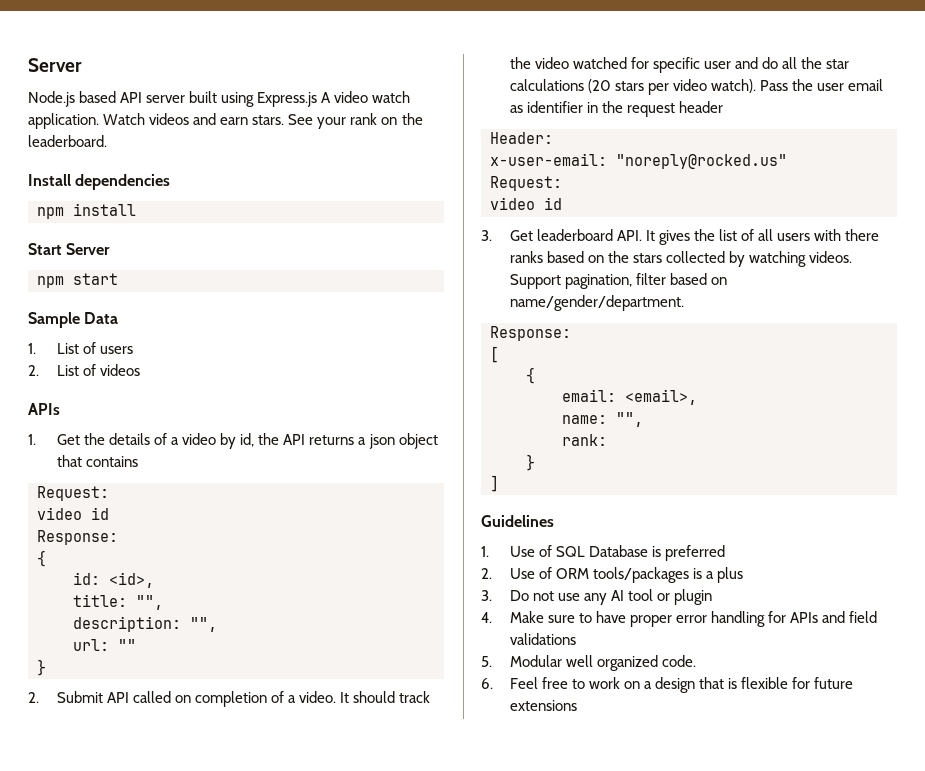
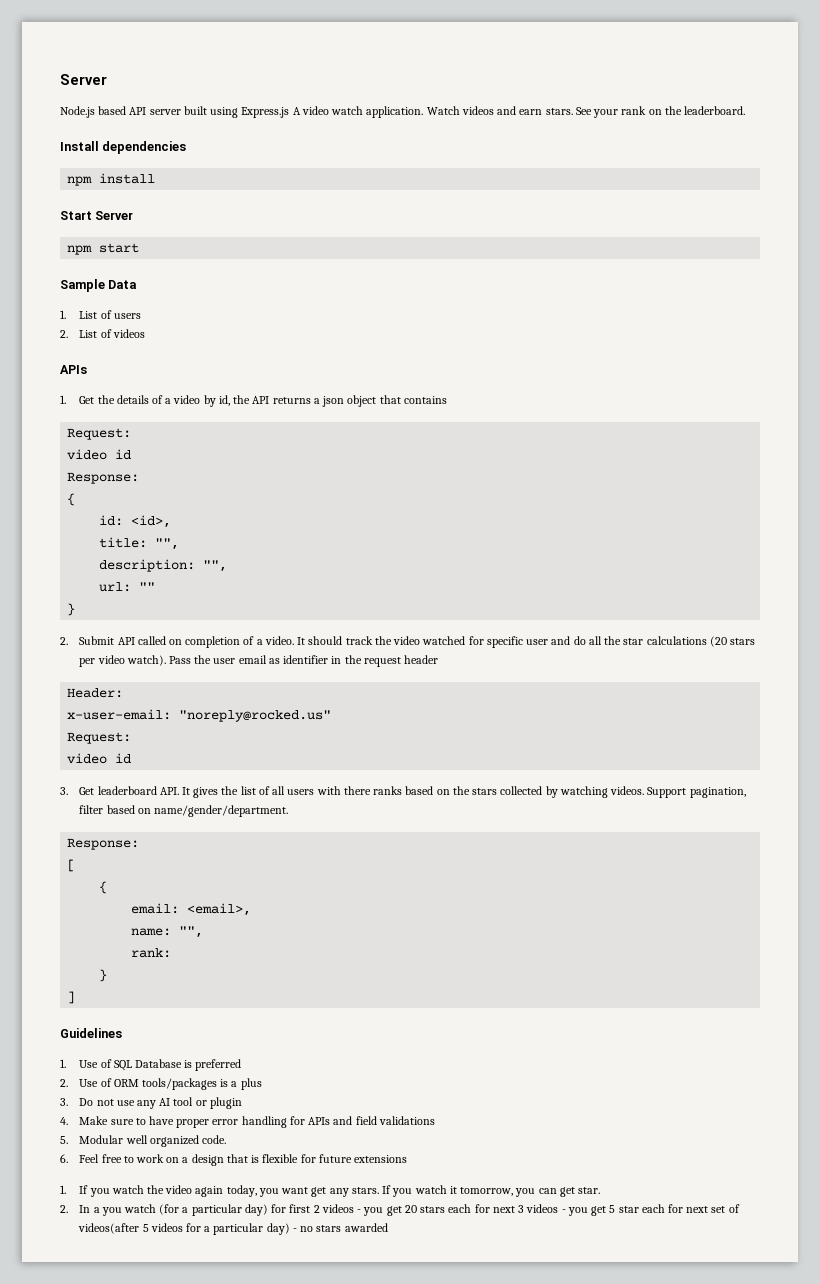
(577, 705) none -> [60,1185,601,1197] [60,1204,740,1216] [78,1223,388,1235] // 1. If you watch the video again today, you want get any stars. If you watch it tomorrow, you can get star. // 2. In a you watch (for a particular day) for first 2 videos - you get 20 stars each for next 3 videos - you get 5 star each for next set of videos(after 5 videos for a particular day) - no stars awarded

